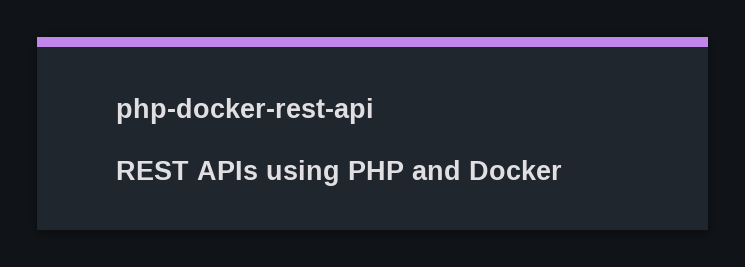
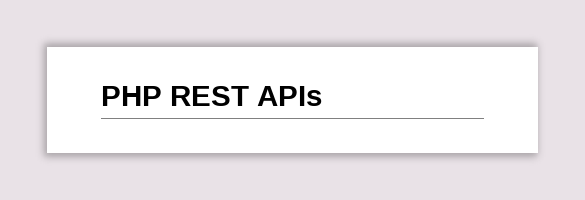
[116,98,374,124] php-docker-rest-api // -> [101,86,162,106] PHP
[266,160,562,186] using PHP and Docker -> (322, 96) none

